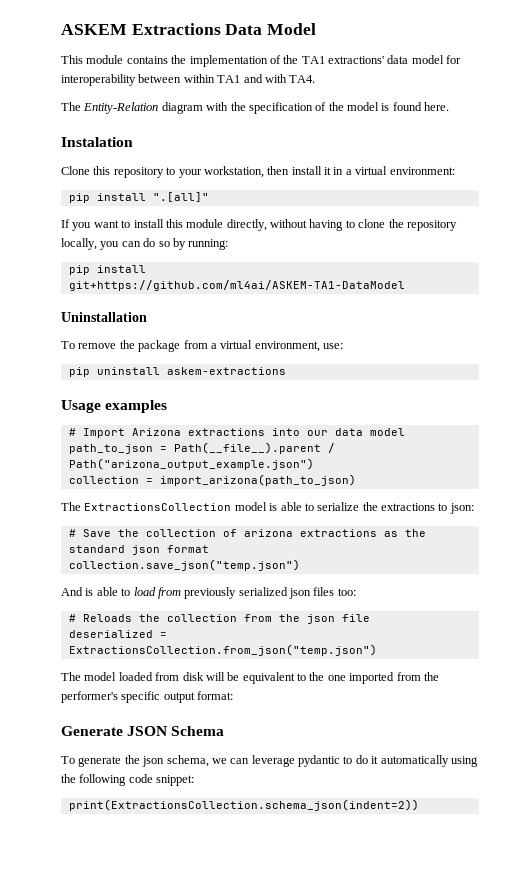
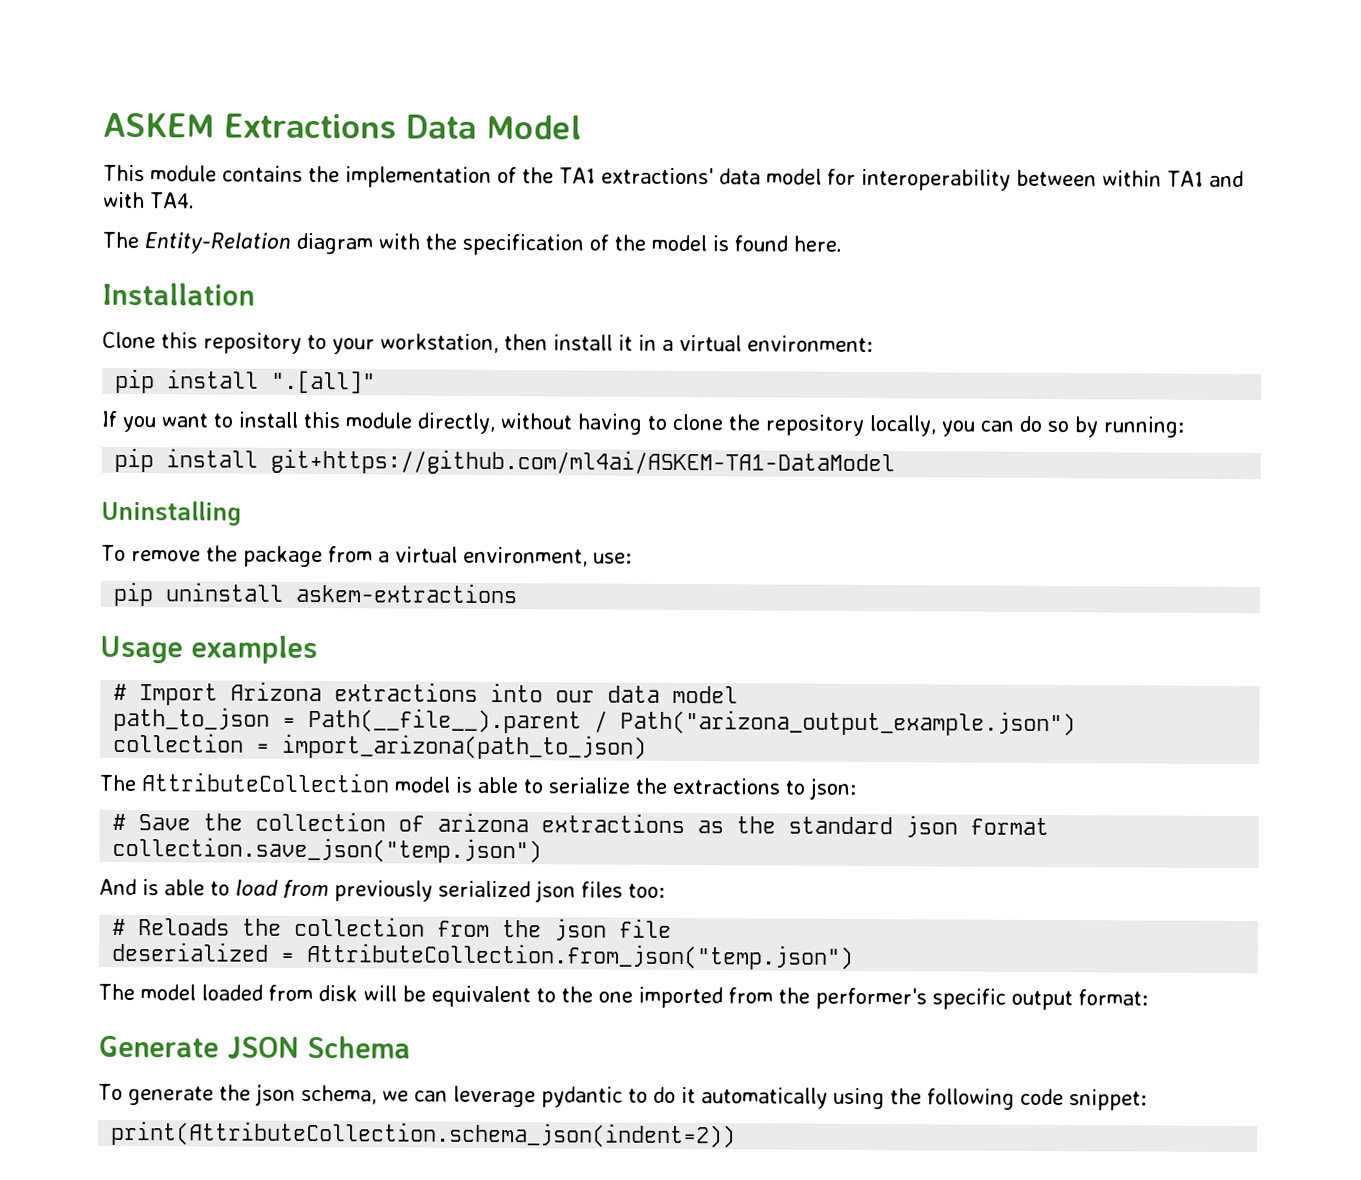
[61,137,133,147] Instalation -> [102,282,255,306] Installation
[61,312,147,322] Uninstallation -> [101,500,242,526] Uninstalling
[84,503,232,511] ExtractionsCollection -> [141,772,390,793] AttributeCollection
[68,644,377,656] ExtractionsCollection.from_json("temp.json") -> [306,942,855,970] AttributeCollection.from_json("temp.json")
[68,799,419,811] print(ExtractionsCollection.schema_json(indent=2)) -> [110,1120,737,1149] print(AttributeCollection.schema_json(indent=2))

